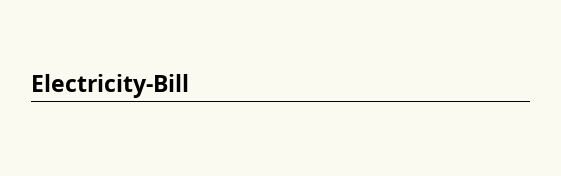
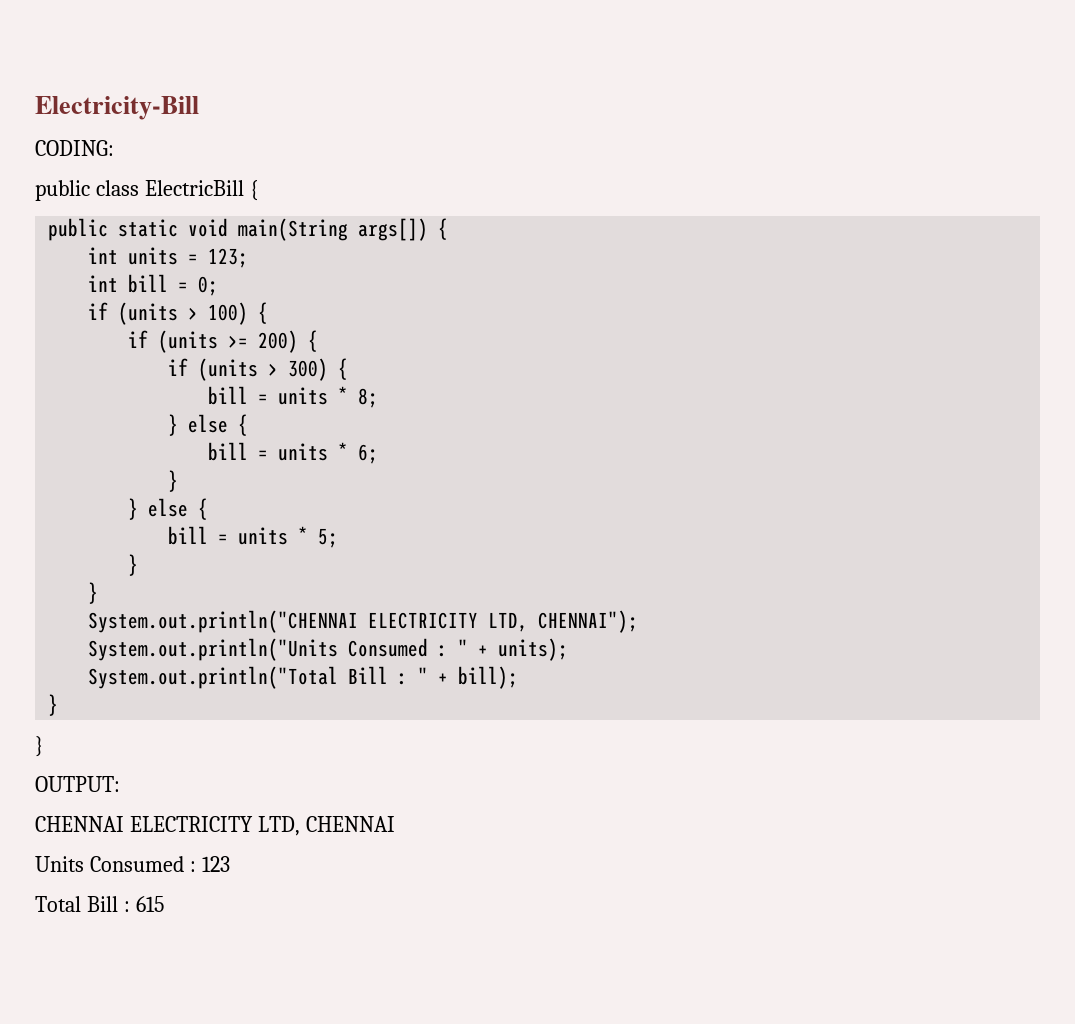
(189, 86) none -> [35,140,114,156] [35,180,259,201] [48,218,449,241] [88,247,249,268] [88,274,219,296] [88,302,269,325] [128,330,319,353] [168,358,349,381] [208,386,379,408] [168,414,249,436] [208,442,379,464] [168,470,179,492] [128,498,209,520] [168,526,339,548] [128,554,139,576] [88,582,99,604] [88,610,639,633] [88,638,569,661] [88,666,519,689] [48,694,59,716] [35,736,44,757] [35,776,120,792] [35,816,395,836] [35,856,230,872] [35,896,164,912] // CODING: // public class ElectricBill { // public static void main(String args[]) { // int units = 123; // int bill = 0; // if (units > 100) { // if (units >= 200) { // if (units > 300) { // bill = units * 8; // } else { // bill = units * 6; // } // } else { // bill = units * 5; // } // } // System.out.println("CHENNAI ELECTRICITY LTD, CHENNAI"); // System.out.println("Units Consumed : " + units); // System.out.println("Total Bill : " + bill); // } // } // OUTPUT: // CHENNAI ELECTRICITY LTD, CHENNAI // Units Consumed : 123 // Total Bill : 615

